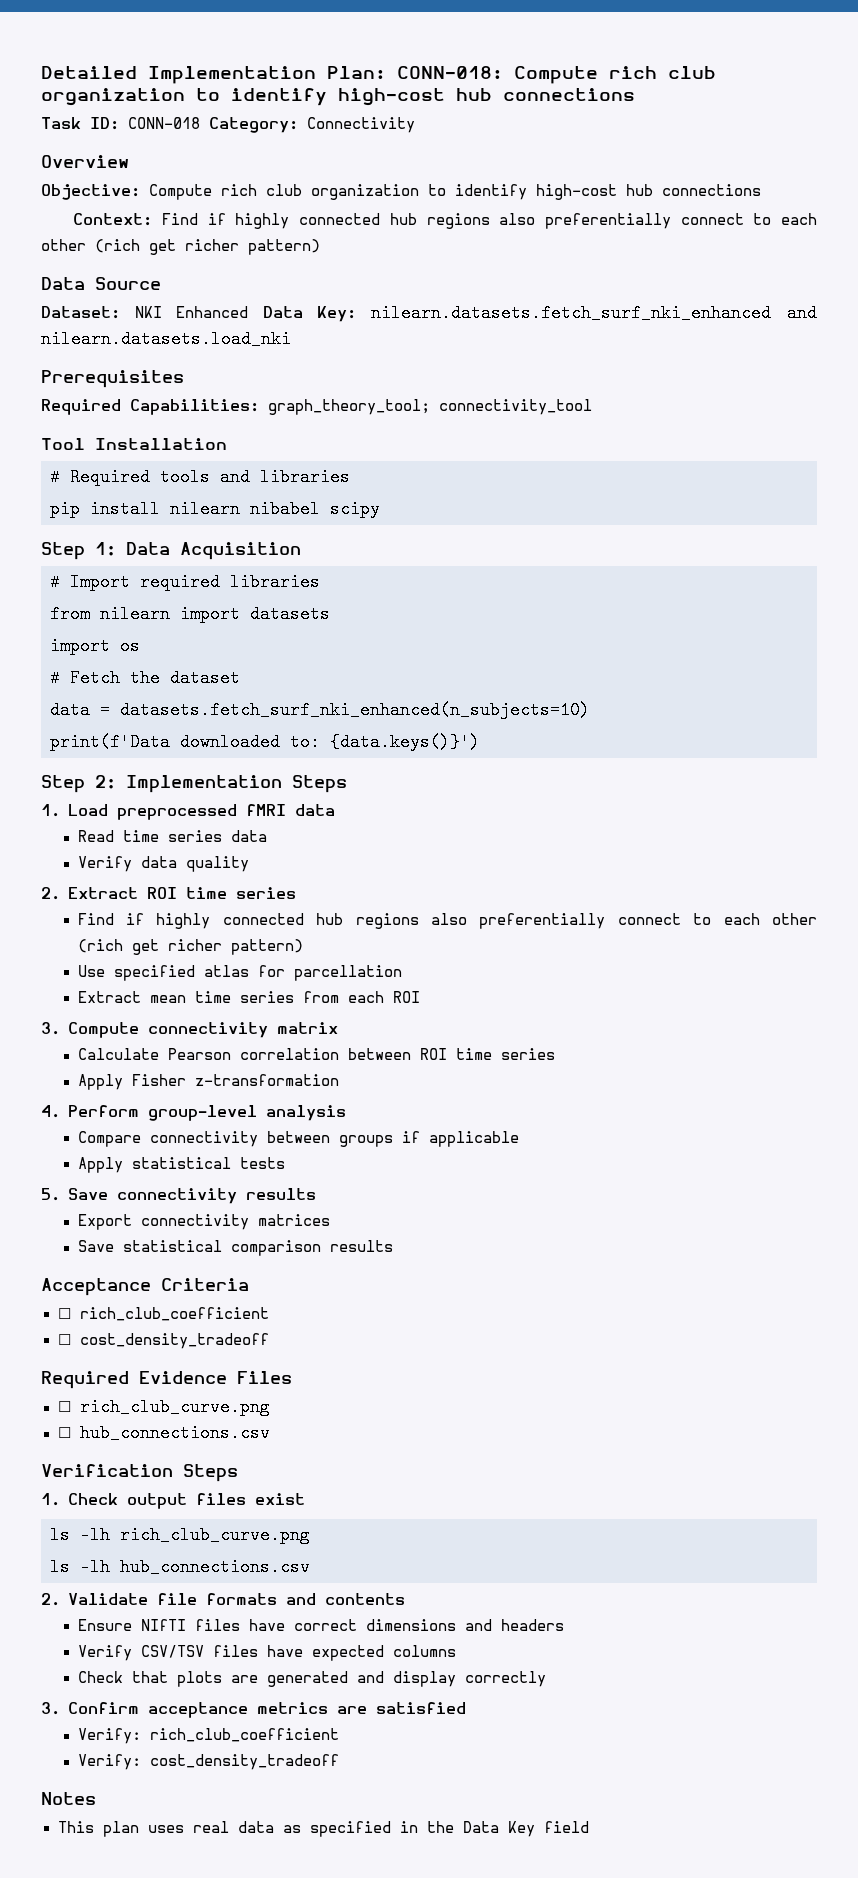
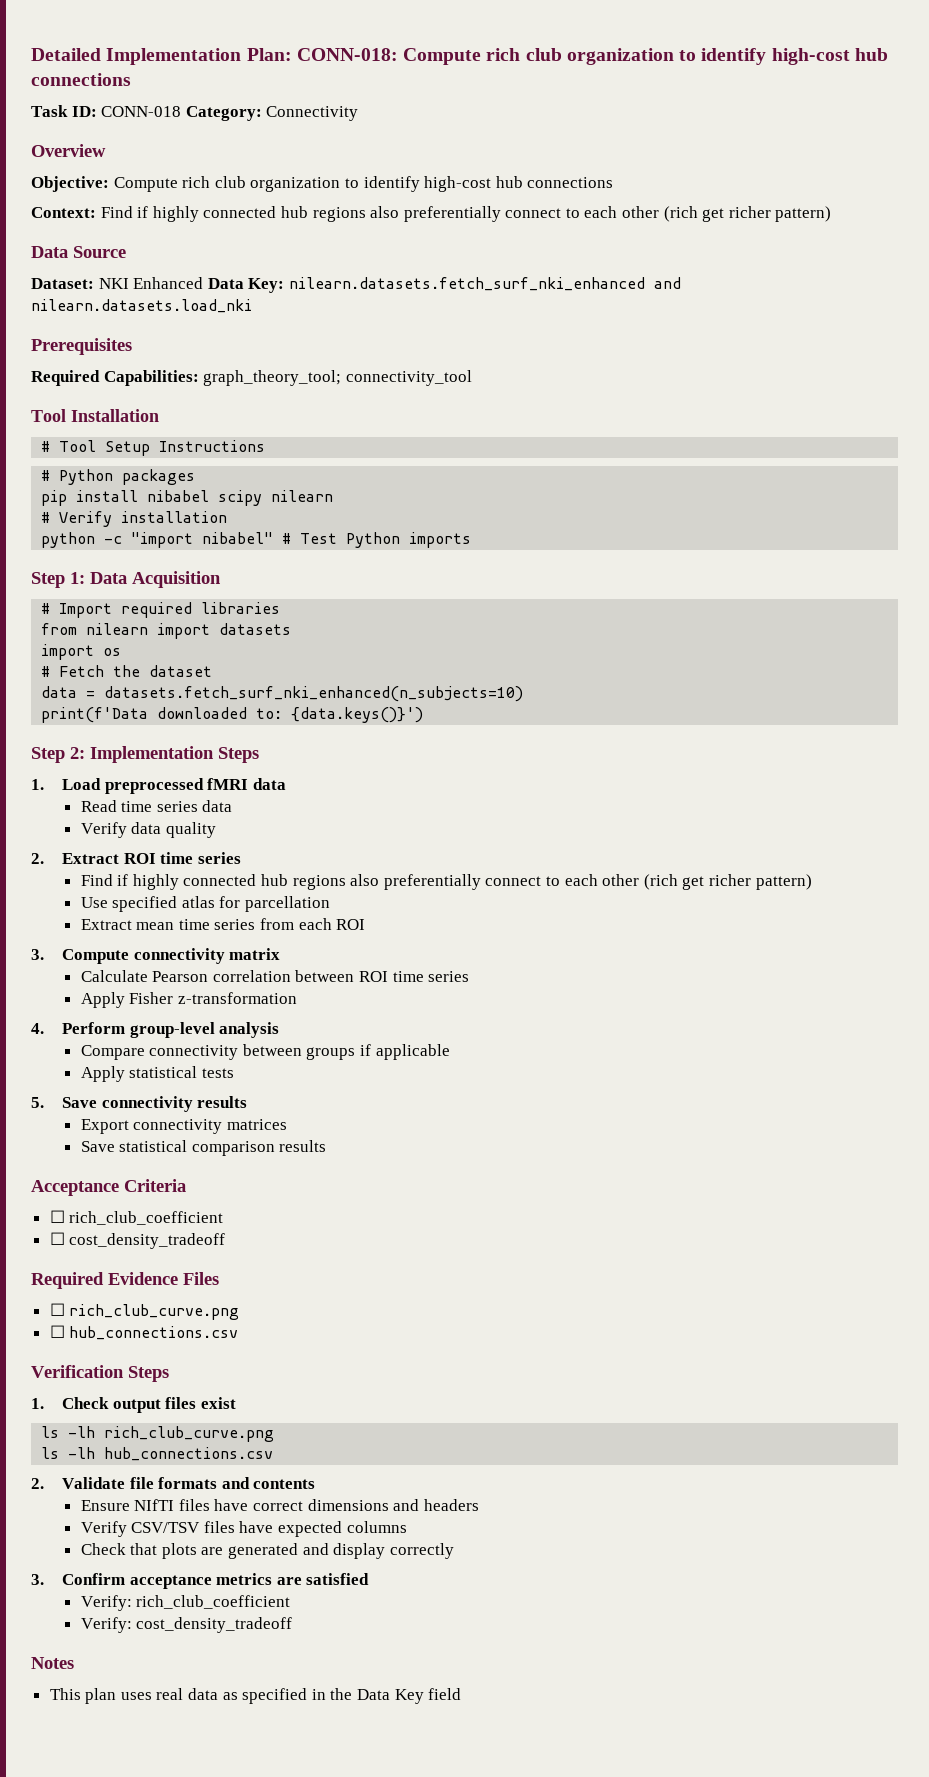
[70,468,350,486] Required tools and libraries -> [59,440,266,456] [41,469,196,485] Tool Setup Instructions // # Python packages
[170,500,240,518] nilearn -> (139, 496) none
(380, 509) none -> [271,490,334,502] [41,511,228,527] [41,532,472,548] nilearn // # Verify installation // python -c "import nibabel" # Test Python imports

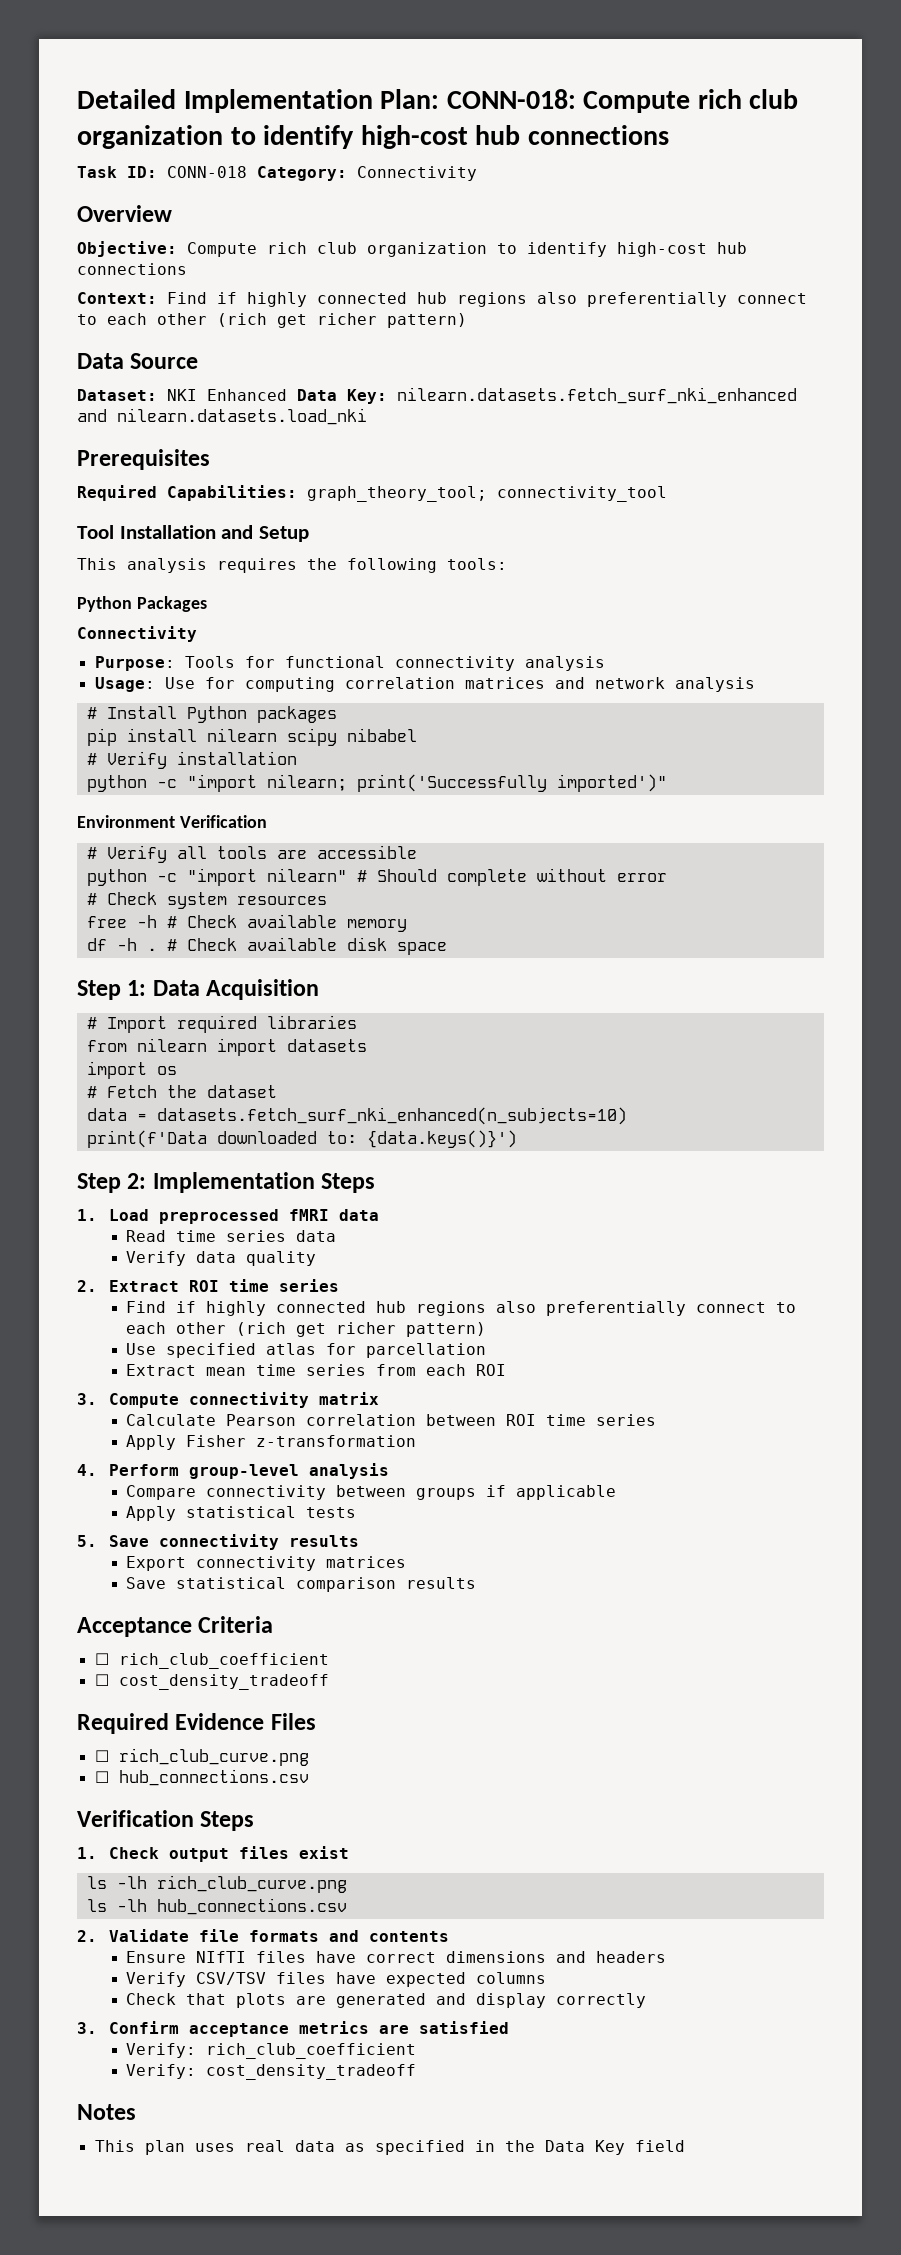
[41,440,266,456] [41,470,51,481] // # Tool Setup Instructions // # -> [221,525,310,542] [77,558,507,573] [77,596,207,612] [77,626,197,642] [94,656,605,671] [94,677,755,692] [86,706,177,719] and Setup // This analysis requires the following tools: // Python Packages // Connectivity // Purpose: Tools for functional connectivity analysis // Usage: Use for computing correlation matrices and network analysis // # Install
(139, 496) none -> [206,728,337,746] nilearn scipy
[218,490,334,506] scipy nilearn -> (417, 735) none
[202,532,472,548] nibabel" # Test Python imports -> [266,774,667,792] [77,815,267,828] [86,845,417,863] [86,868,667,886] [86,892,327,909] [86,914,407,932] [86,937,447,955] nilearn; print('Successfully imported')" // Environment Verification // # Verify all tools are accessible // python -c "import nilearn" # Should complete without error // # Check system resources // free -h # Check available memory // df -h . # Check available disk space

